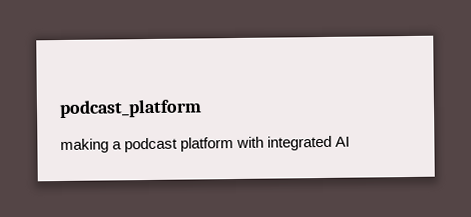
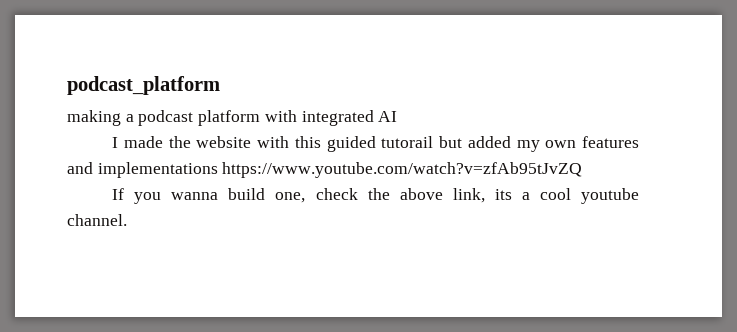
(351, 141) none -> [112,136,639,152] [67,162,583,178] [112,188,639,204] [67,214,127,226] // I made the website with this guided tutorail but added my own features and implementations https://www.youtube.com/watch?v=zfAb95tJvZQ // If you wanna build one, check the above link, its a cool youtube channel.

